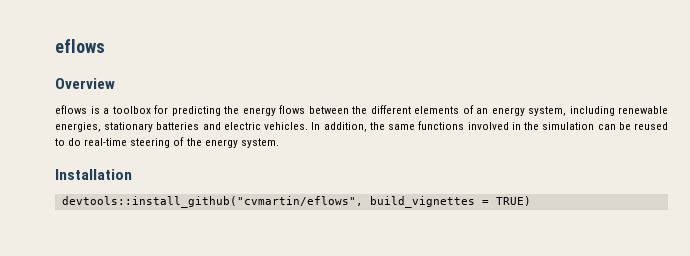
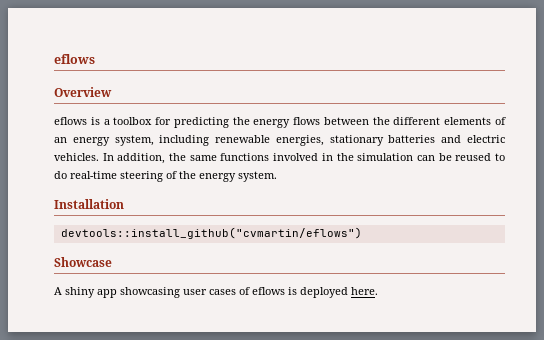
[61,196,531,208] devtools::install_github("cvmartin/eflows", build_vignettes = TRUE) -> [60,227,362,239] [54,257,112,267] [54,287,378,298] devtools::install_github("cvmartin/eflows") // Showcase // A shiny app showcasing user cases of eflows is deployed here.

